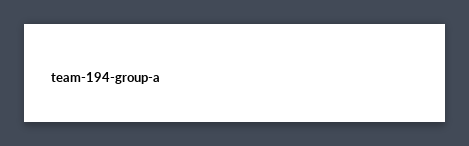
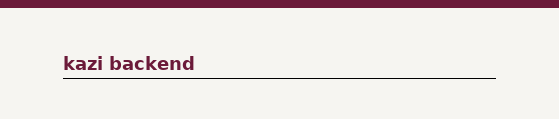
[51,72,160,84] team-194-group-a -> [63,56,195,70] kazi backend

